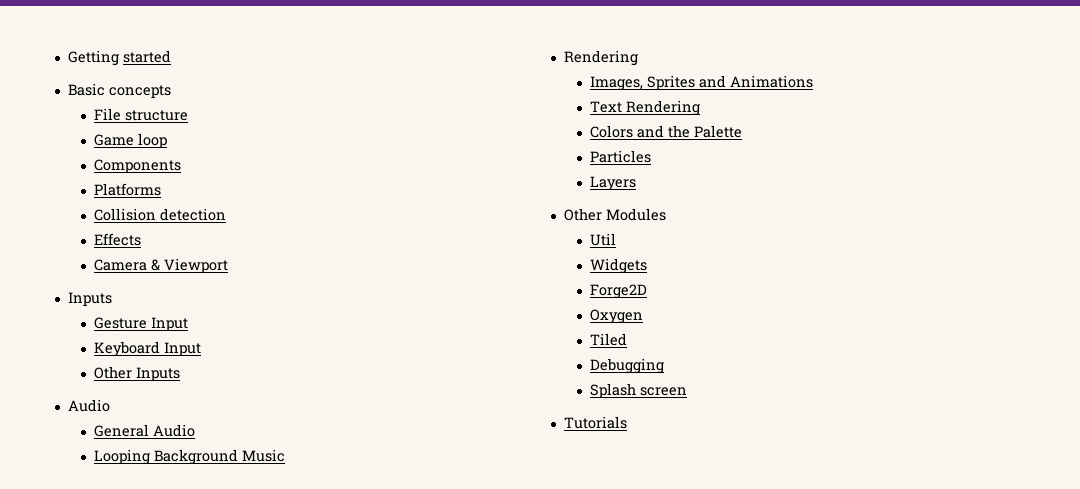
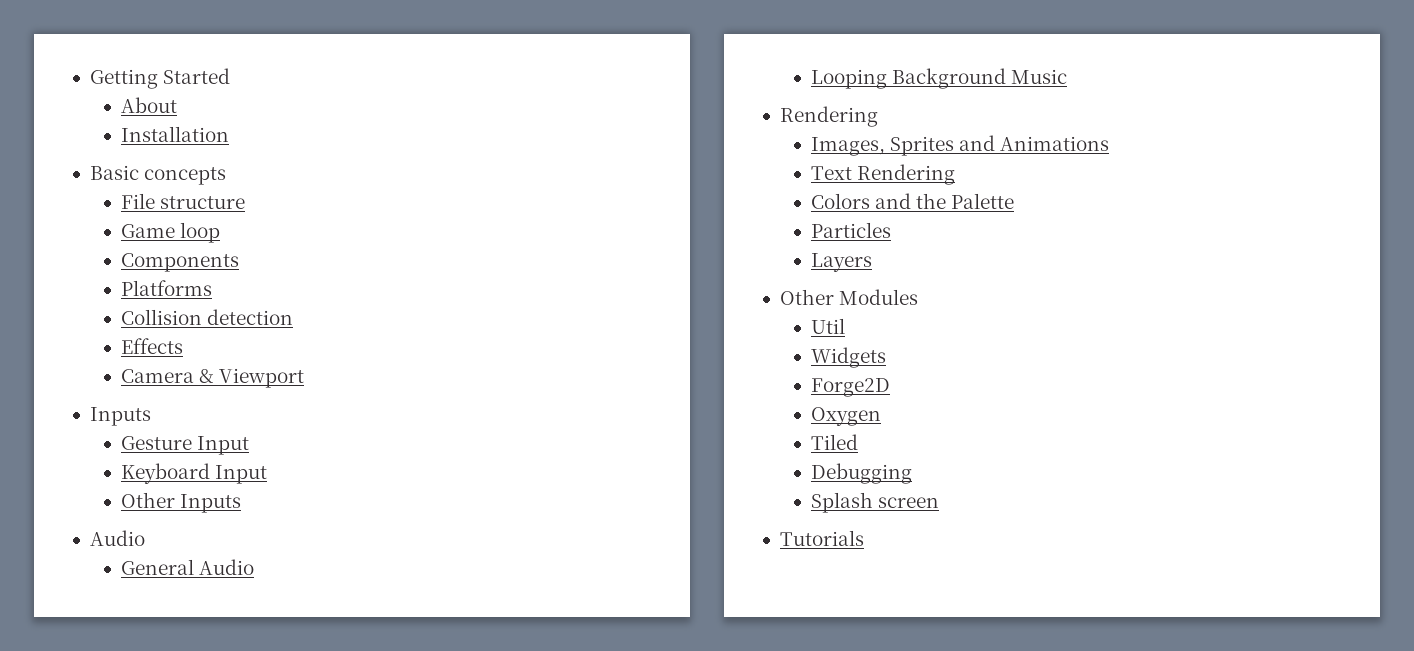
[122,50,171,63] started -> [163,68,231,84] [120,97,177,113] [120,126,229,142] Started // About // Installation

